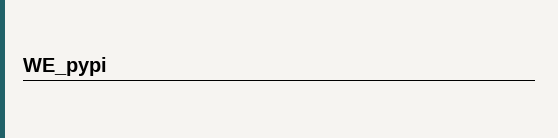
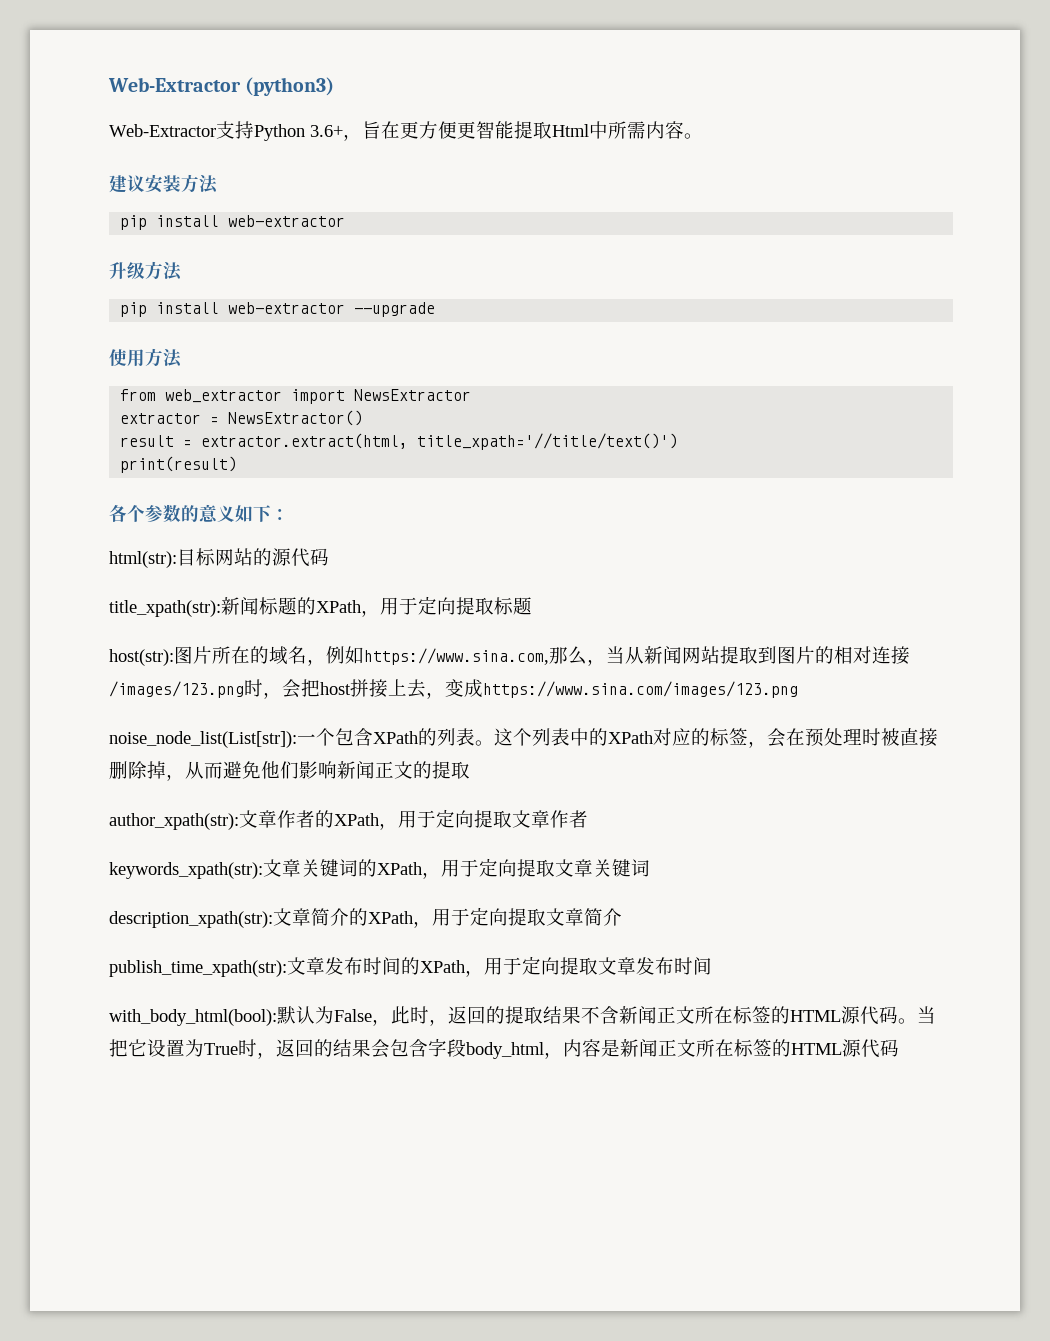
[23,57,107,76] WE_pypi -> [108,77,335,96] [109,121,703,141] [109,174,218,194] [120,215,346,230] [109,261,182,281] [120,302,436,317] [109,348,182,368] [120,389,472,404] [120,410,364,426] [120,433,679,450] [120,456,238,473] [109,504,289,523] [109,548,329,568] [109,596,532,617] [109,646,910,666] [109,679,798,699] [109,728,938,748] [109,761,470,781] [109,809,588,830] [109,858,650,879] [109,907,622,928] [109,956,712,977] [109,1006,936,1026] [109,1038,899,1059] Web-Extractor (python3) // Web-Extractor支持Python 3.6+，旨在更方便更智能提取Html中所需内容。 // 建议安装方法 // pip install web-extractor // 升级方法 // pip install web-extractor --upgrade // 使用方法 // from web_extractor import NewsExtractor // extractor = NewsExtractor() // result = extractor.extract(html, title_xpath='//title/text()') // print(result) // 各个参数的意义如下： // html(str):目标网站的源代码 // title_xpath(str):新闻标题的XPath，用于定向提取标题 // host(str):图片所在的域名，例如https://www.sina.com,那么，当从新闻网站提取到图片的相对连接/images/123.png时，会把host拼接上去，变成https://www.sina.com/images/123.png // noise_node_list(List[str]):一个包含XPath的列表。这个列表中的XPath对应的标签，会在预处理时被直接删除掉，从而避免他们影响新闻正文的提取 // author_xpath(str):文章作者的XPath，用于定向提取文章作者 // keywords_xpath(str):文章关键词的XPath，用于定向提取文章关键词 // description_xpath(str):文章简介的XPath，用于定向提取文章简介 // publish_time_xpath(str):文章发布时间的XPath，用于定向提取文章发布时间 // with_body_html(bool):默认为False，此时，返回的提取结果不含新闻正文所在标签的HTML源代码。当把它设置为True时，返回的结果会包含字段body_html，内容是新闻正文所在标签的HTML源代码

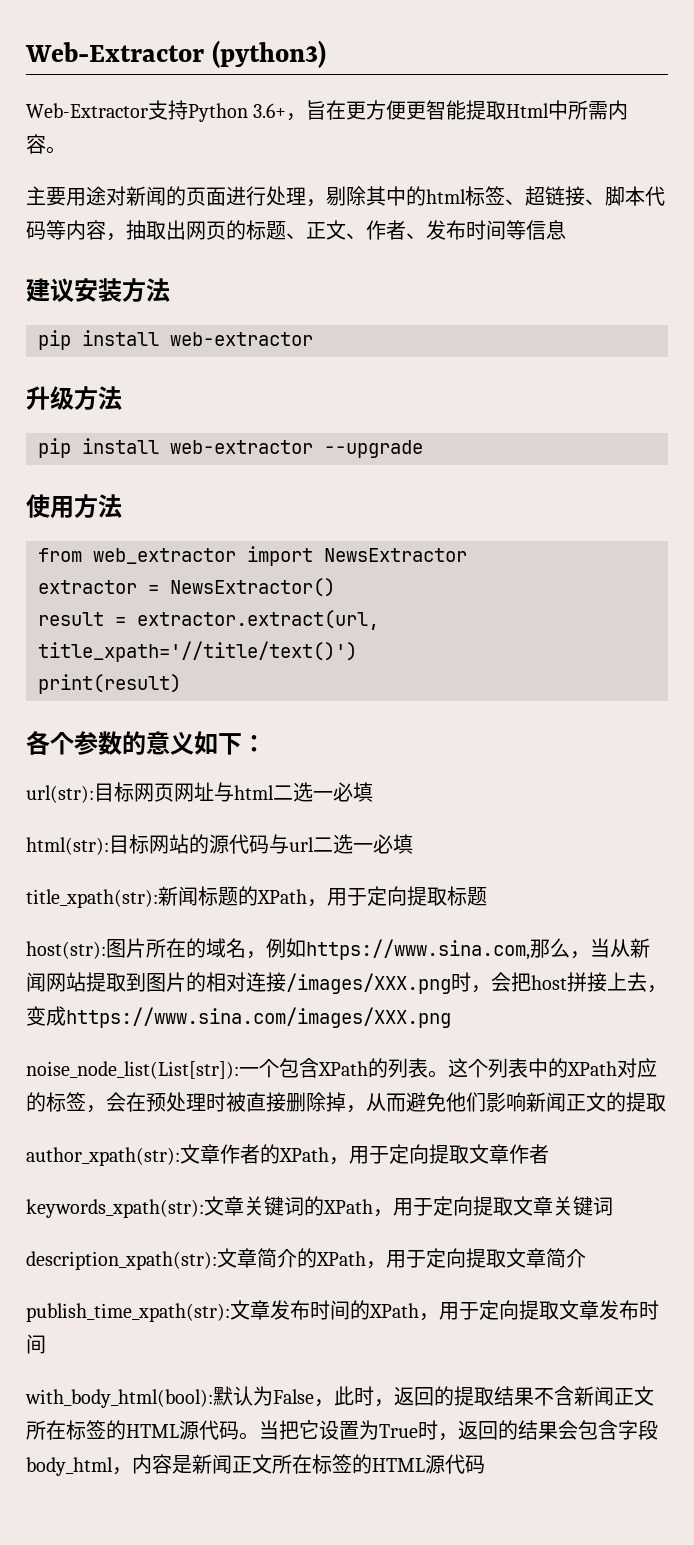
(703, 136) none -> [26,186,665,207] [26,220,566,241] // 主要用途对新闻的页面进行处理，剔除其中的html标签、超链接、脚本代码等内容，抽取出网页的标题、正文、作者、发布时间等信息
[201,433,409,449] extractor.extract(html, -> [137,610,379,630] extractor.extract(url,
(289, 514) none -> [26,782,373,803] // url(str):目标网页网址与html二选一必填
(329, 557) none -> [269,834,413,854] 与url二选一必填
[109,681,244,698] /images/123.png -> [286,973,451,994] /images/XXX.png
[483,681,798,698] https://www.sina.com/images/123.png -> [66,1007,451,1028] https://www.sina.com/images/XXX.png

